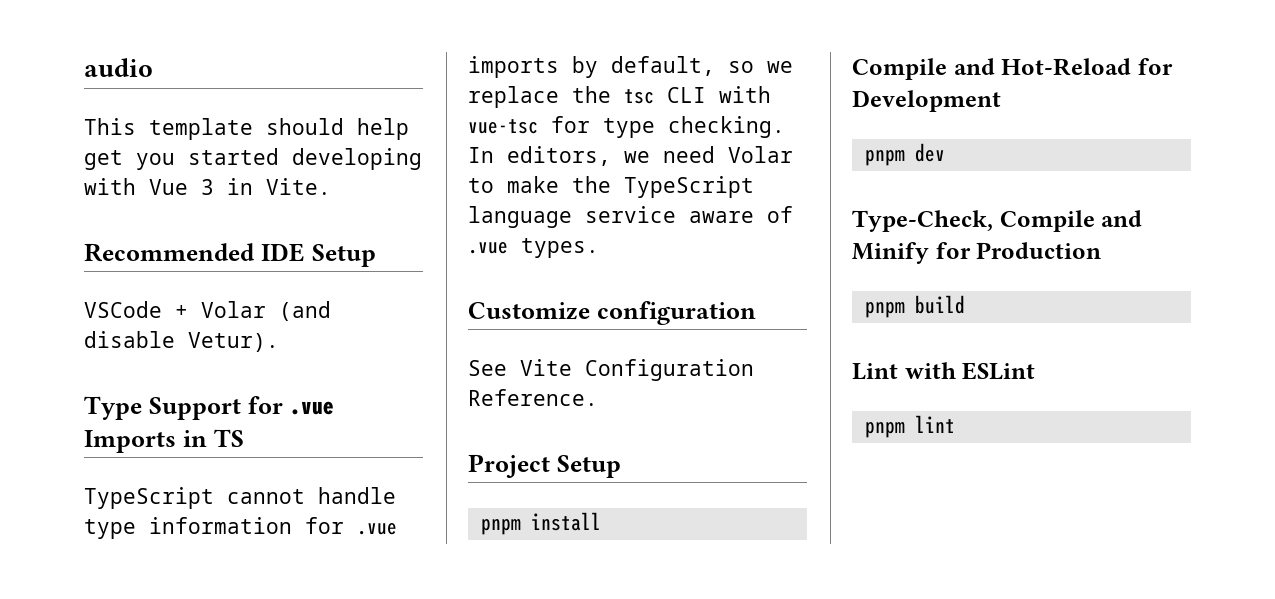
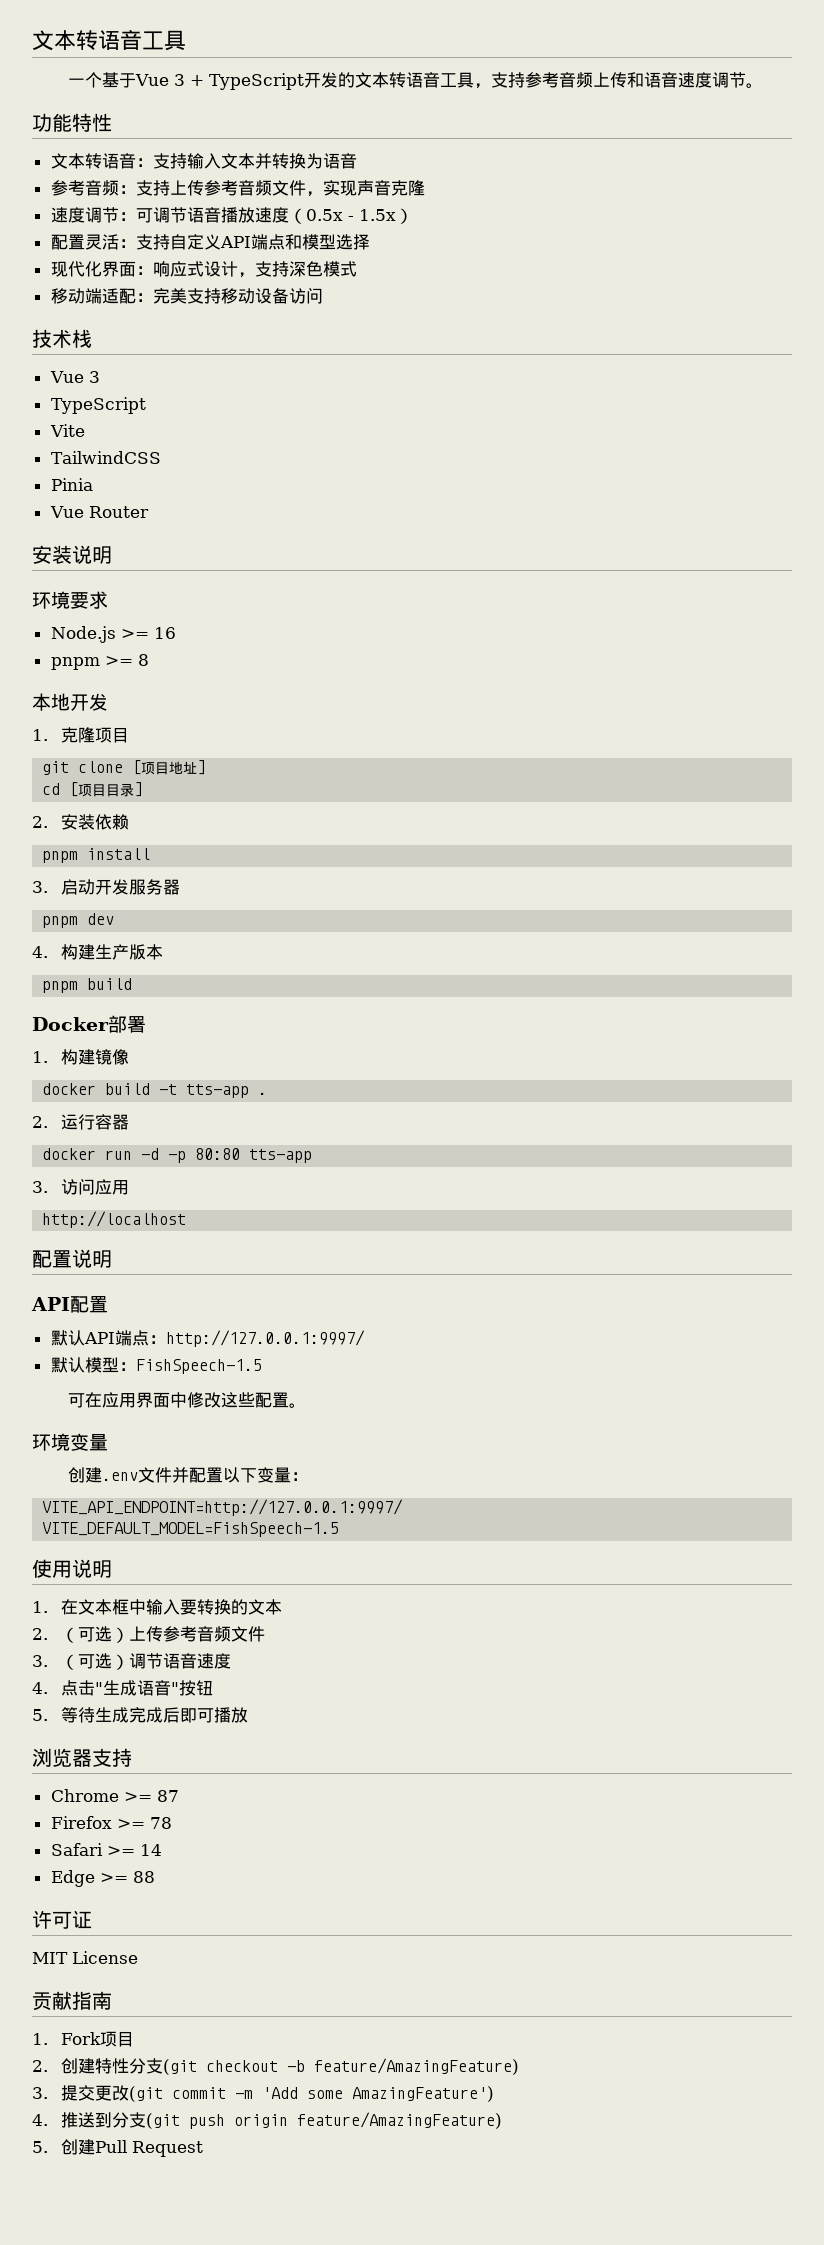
[84,58,153,77] [84,118,409,140] [84,148,422,170] [84,178,331,195] [84,243,376,267] [84,301,331,321] [84,331,279,352] [84,396,334,420] [84,429,244,453] [84,487,396,509] [84,517,397,539] [468,56,793,78] [468,86,771,108] [468,116,785,138] [468,146,793,166] [468,176,754,198] [468,206,793,228] [468,238,599,258] [468,301,756,325] [468,359,754,381] [468,389,598,406] [468,454,621,478] [480,512,601,535] [852,58,1173,80] [852,90,1001,112] [864,143,945,166] [852,210,1143,232] [852,242,1102,264] [864,295,965,318] [852,362,1036,380] [864,415,955,438] audio // This template should help get you started developing with Vue 3 in Vite. // Recommended IDE Setup // VSCode + Volar (and disable Vetur). // Type Support for .vue Imports in TS // TypeScript cannot handle type information for .vue imports by default, so we replace the tsc CLI with vue-tsc for type checking. In editors, we need Volar to make the TypeScript language service aware of .vue types. // Customize configuration // See Vite Configuration Reference. // Project Setup // pnpm install // Compile and Hot-Reload for Development // pnpm dev // Type-Check, Compile and Minify for Production // pnpm build // Lint with ESLint // pnpm lint -> [32,30,186,51] [68,72,764,90] [32,113,112,132] [50,153,357,169] [50,180,425,197] [50,207,413,224] [50,234,370,250] [50,261,357,278] [50,288,323,304] [32,329,92,348] [49,371,100,383] [50,397,146,414] [49,424,85,437] [50,451,161,464] [50,478,93,491] [49,506,149,518] [32,545,112,564] [32,591,108,609] [50,626,176,643] [50,654,149,670] [32,693,108,711] [32,727,129,743] [42,760,207,775] [42,782,144,797] [32,814,129,830] [42,848,151,863] [32,879,180,895] [42,913,115,928] [32,944,163,960] [42,978,133,993] [32,1015,146,1033] [32,1049,129,1065] [42,1083,268,1098] [32,1114,129,1130] [42,1148,313,1163] [32,1179,129,1195] [42,1211,187,1228] [32,1249,112,1268] [31,1296,108,1313] [50,1330,365,1347] [50,1357,262,1374] [68,1392,307,1408] [32,1433,108,1451] [68,1467,309,1483] [42,1499,404,1516] [42,1522,340,1537] [32,1559,112,1578] [32,1599,282,1615] [32,1626,265,1643] [32,1653,231,1670] [32,1680,213,1696] [32,1707,248,1723] [32,1748,132,1767] [50,1789,179,1802] [50,1816,172,1829] [50,1843,162,1856] [50,1870,155,1887] [32,1910,92,1929] [32,1951,138,1964] [32,1991,112,2011] [32,2031,135,2047] [32,2058,519,2075] [32,2085,494,2102] [32,2112,502,2129] [32,2139,203,2157] 文本转语音工具 // 一个基于Vue 3 + TypeScript开发的文本转语音工具，支持参考音频上传和语音速度调节。 // 功能特性 // 文本转语音：支持输入文本并转换为语音 // 参考音频：支持上传参考音频文件，实现声音克隆 // 速度调节：可调节语音播放速度（0.5x - 1.5x） // 配置灵活：支持自定义API端点和模型选择 // 现代化界面：响应式设计，支持深色模式 // 移动端适配：完美支持移动设备访问 // 技术栈 // Vue 3 // TypeScript // Vite // TailwindCSS // Pinia // Vue Router // 安装说明 // 环境要求 // Node.js >= 16 // pnpm >= 8 // 本地开发 // 1.克隆项目 // git clone [项目地址] // cd [项目目录] // 2.安装依赖 // pnpm install // 3.启动开发服务器 // pnpm dev // 4.构建生产版本 // pnpm build // Docker部署 // 1.构建镜像 // docker build -t tts-app . // 2.运行容器 // docker run -d -p 80:80 tts-app // 3.访问应用 // http://localhost // 配置说明 // API配置 // 默认API端点：http://127.0.0.1:9997/ // 默认模型：FishSpeech-1.5 // 可在应用界面中修改这些配置。 // 环境变量 // 创建.env文件并配置以下变量： // VITE_API_ENDPOINT=http://127.0.0.1:9997/ // VITE_DEFAULT_MODEL=FishSpeech-1.5 // 使用说明 // 1.在文本框中输入要转换的文本 // 2.（可选）上传参考音频文件 // 3.（可选）调节语音速度 // 4.点击"生成语音"按钮 // 5.等待生成完成后即可播放 // 浏览器支持 // Chrome >= 87 // Firefox >= 78 // Safari >= 14 // Edge >= 88 // 许可证 // MIT License // 贡献指南 // 1. Fork项目 // 2.创建特性分支(git checkout -b feature/AmazingFeature) // 3.提交更改(git commit -m 'Add some AmazingFeature') // 4.推送到分支(git push origin feature/AmazingFeature) // 5.创建Pull Request

